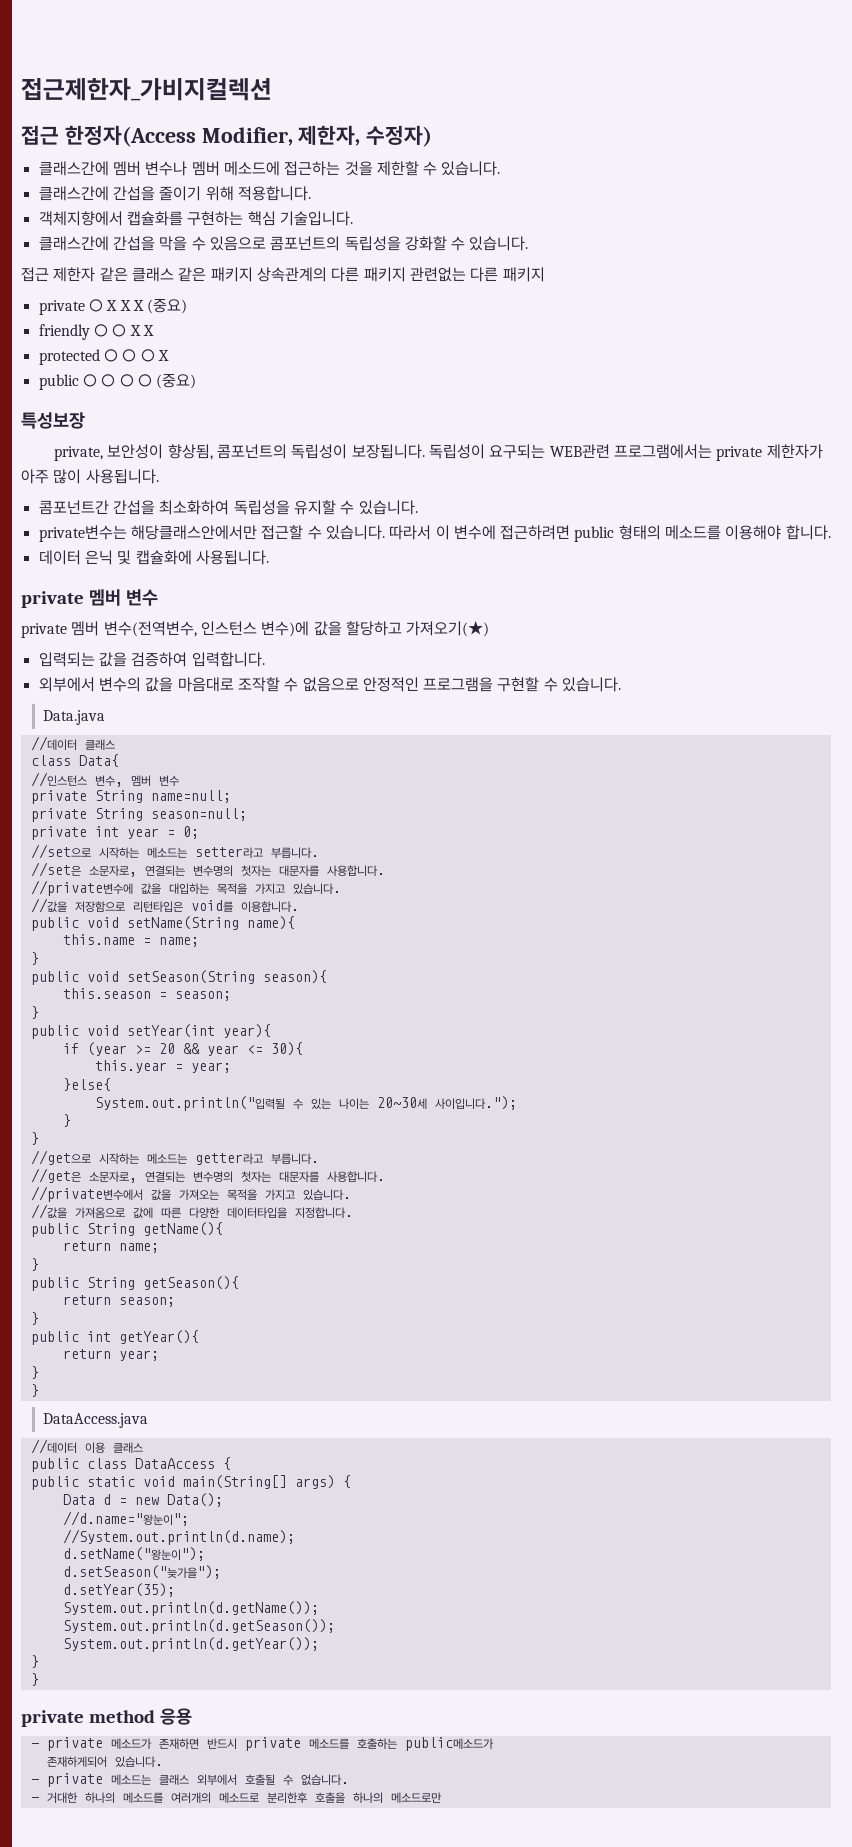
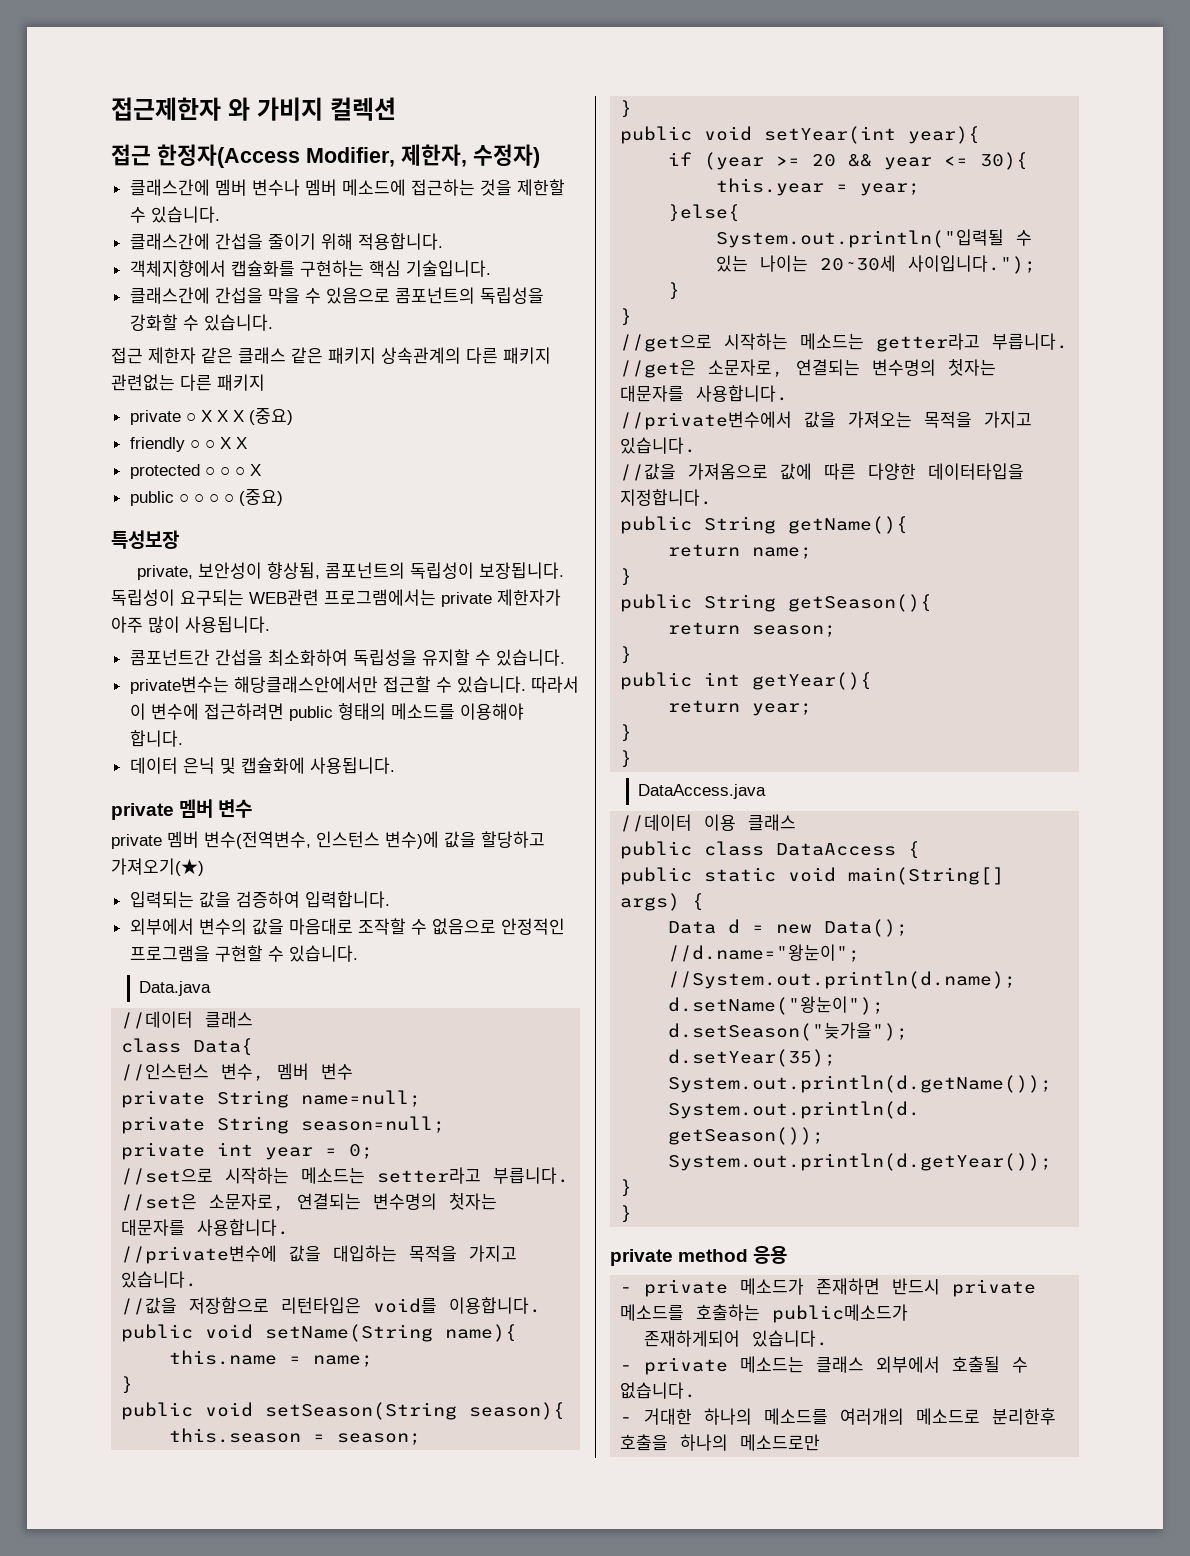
[21,78,272,101] 접근제한자_가비지컬렉션 -> [111,97,396,121] 접근제한자 와 가비지 컬렉션

